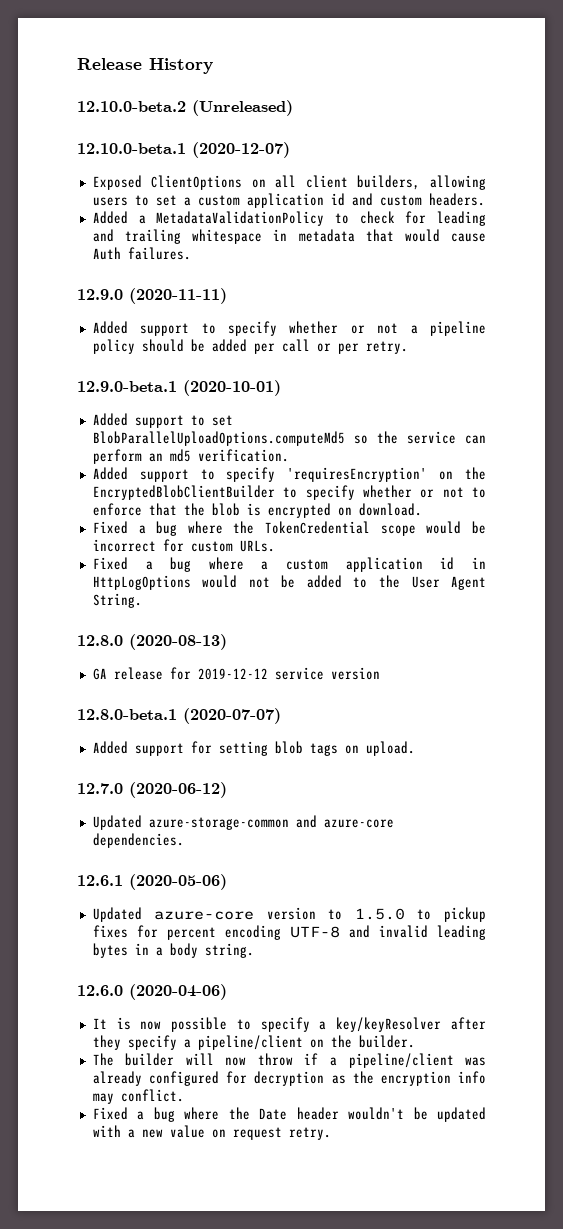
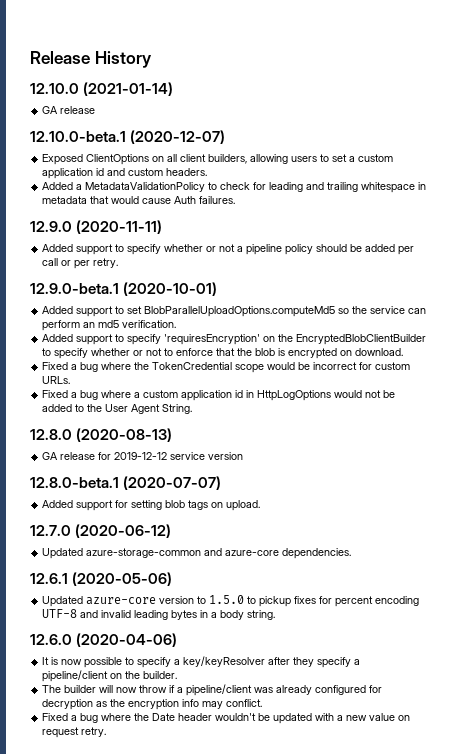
[77,100,293,116] 12.10.0-beta.2 (Unreleased) -> [30,82,174,96] [42,106,96,114] 12.10.0 (2021-01-14) // GA release

